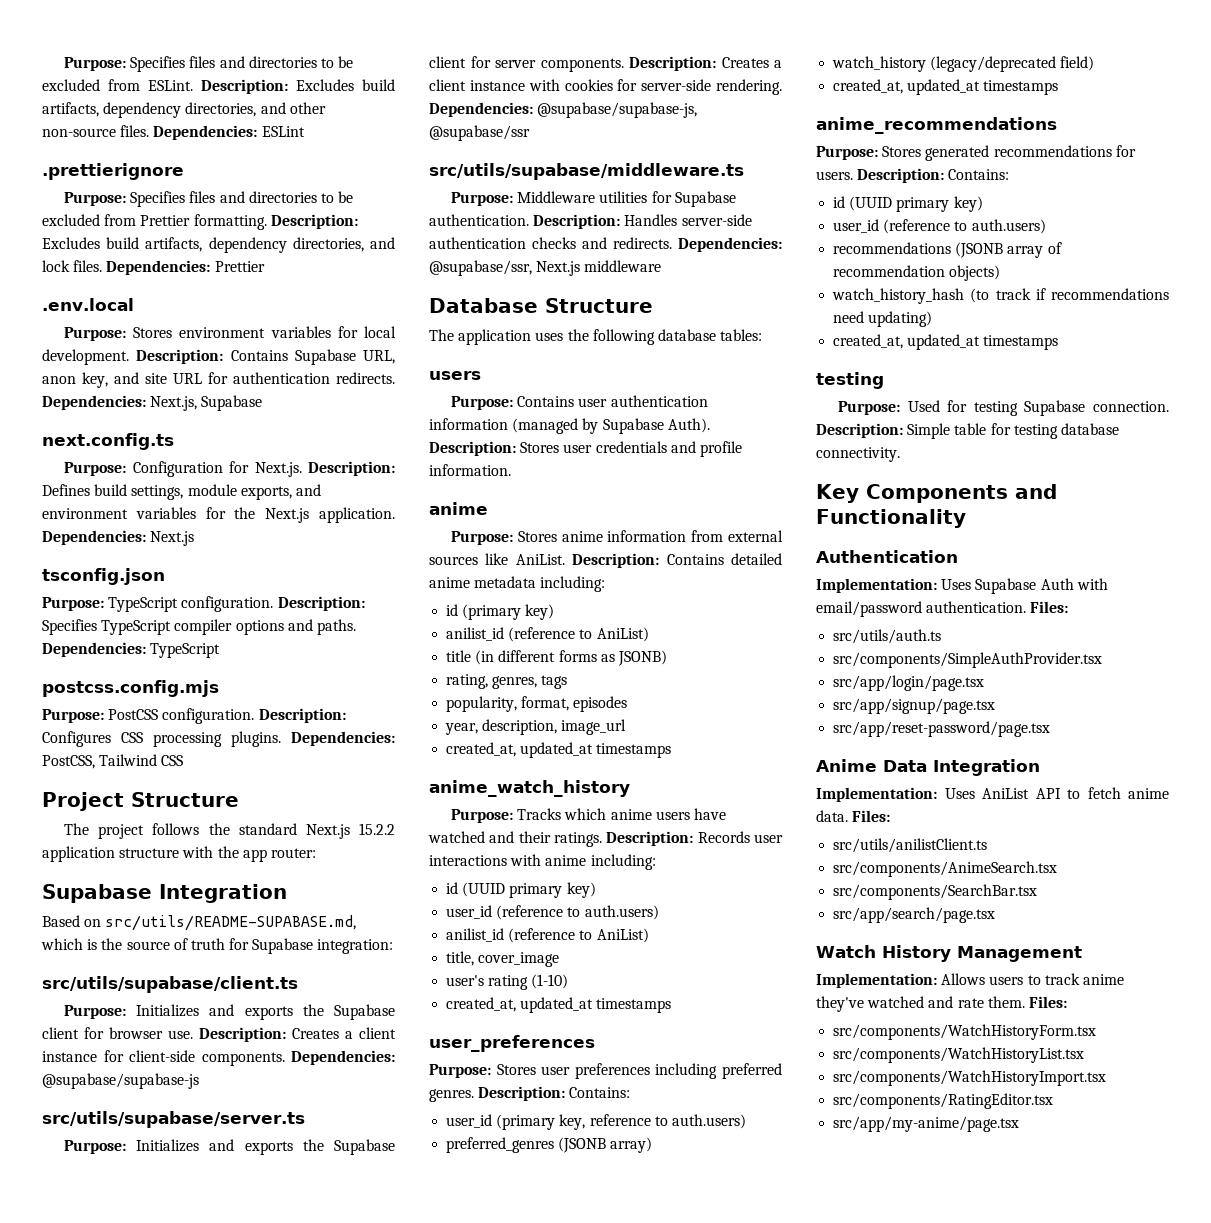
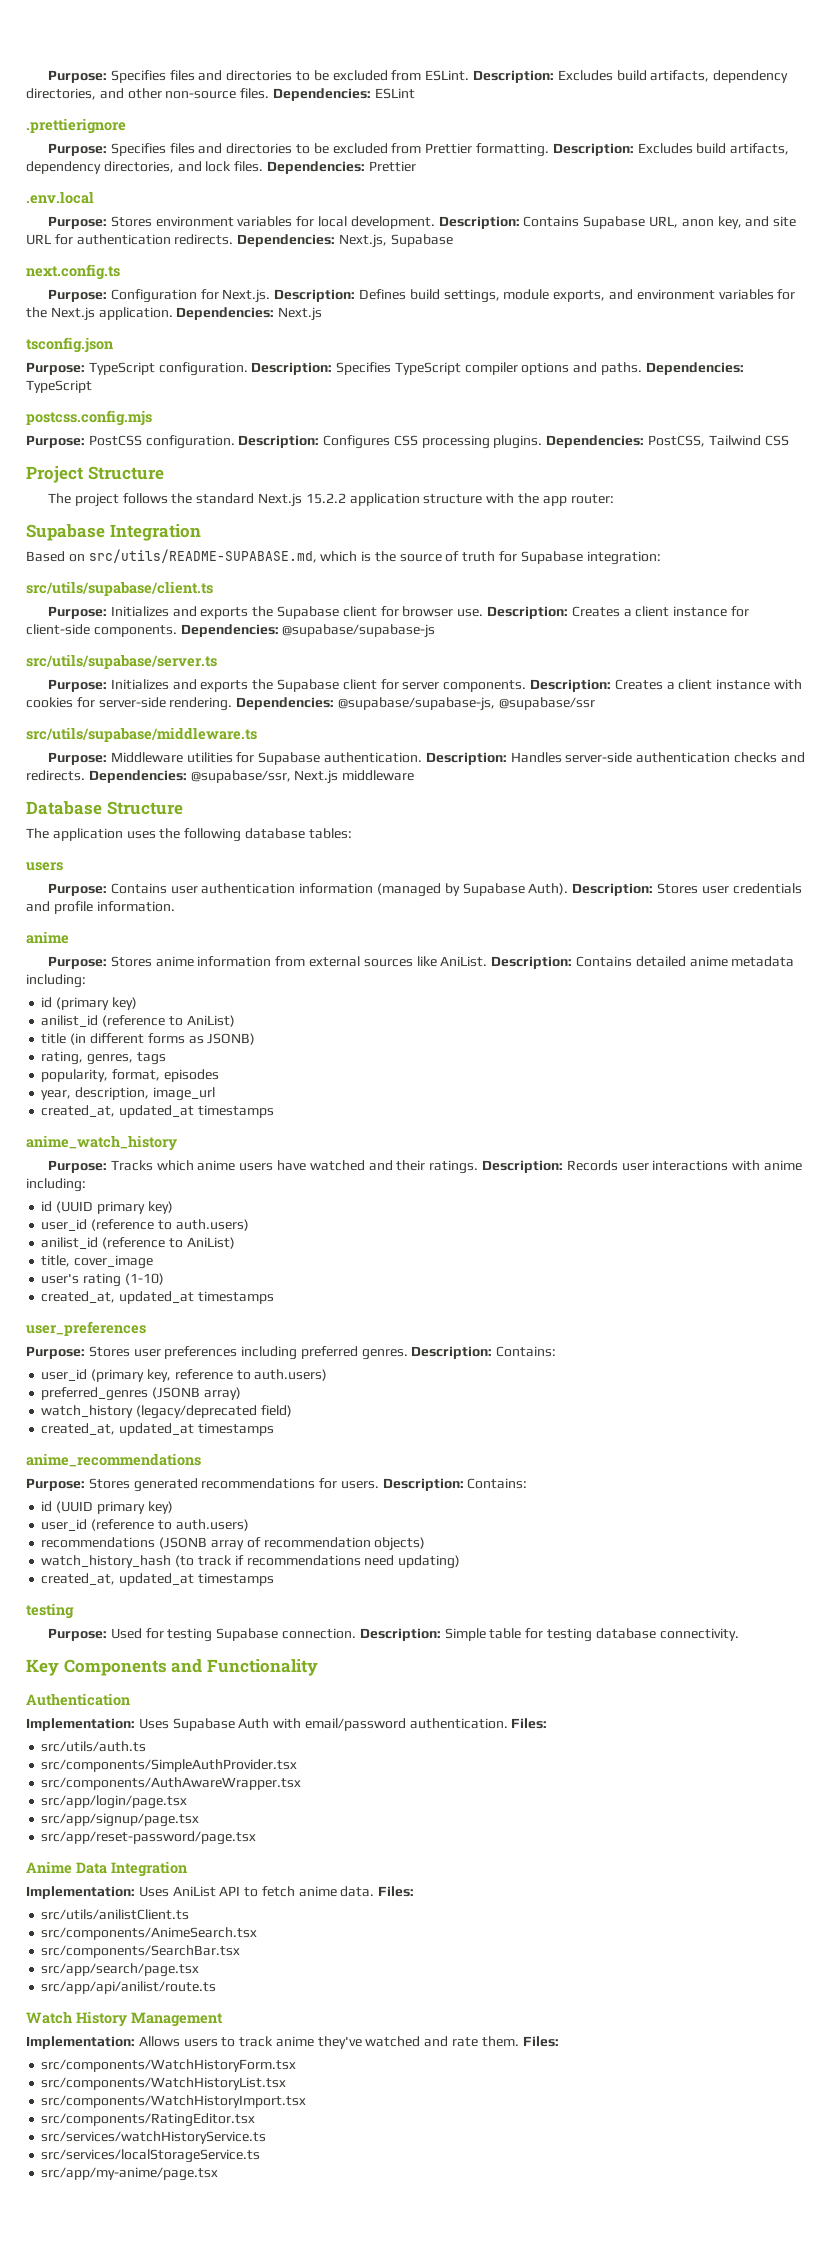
(1103, 660) none -> [41,1777,302,1790] // src/components/AuthAwareWrapper.tsx
(996, 915) none -> [41,1981,217,1994] // src/app/api/anilist/route.ts
(1054, 1101) none -> [41,2131,267,2144] [41,2149,261,2163] // src/services/watchHistoryService.ts // src/services/localStorageService.ts

